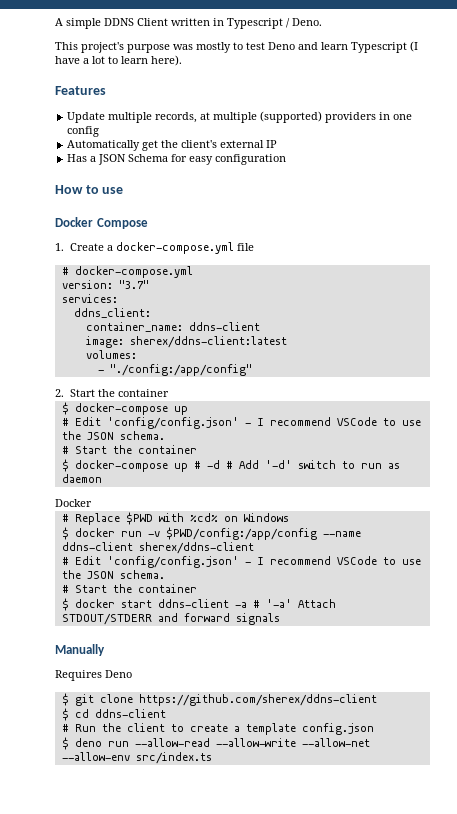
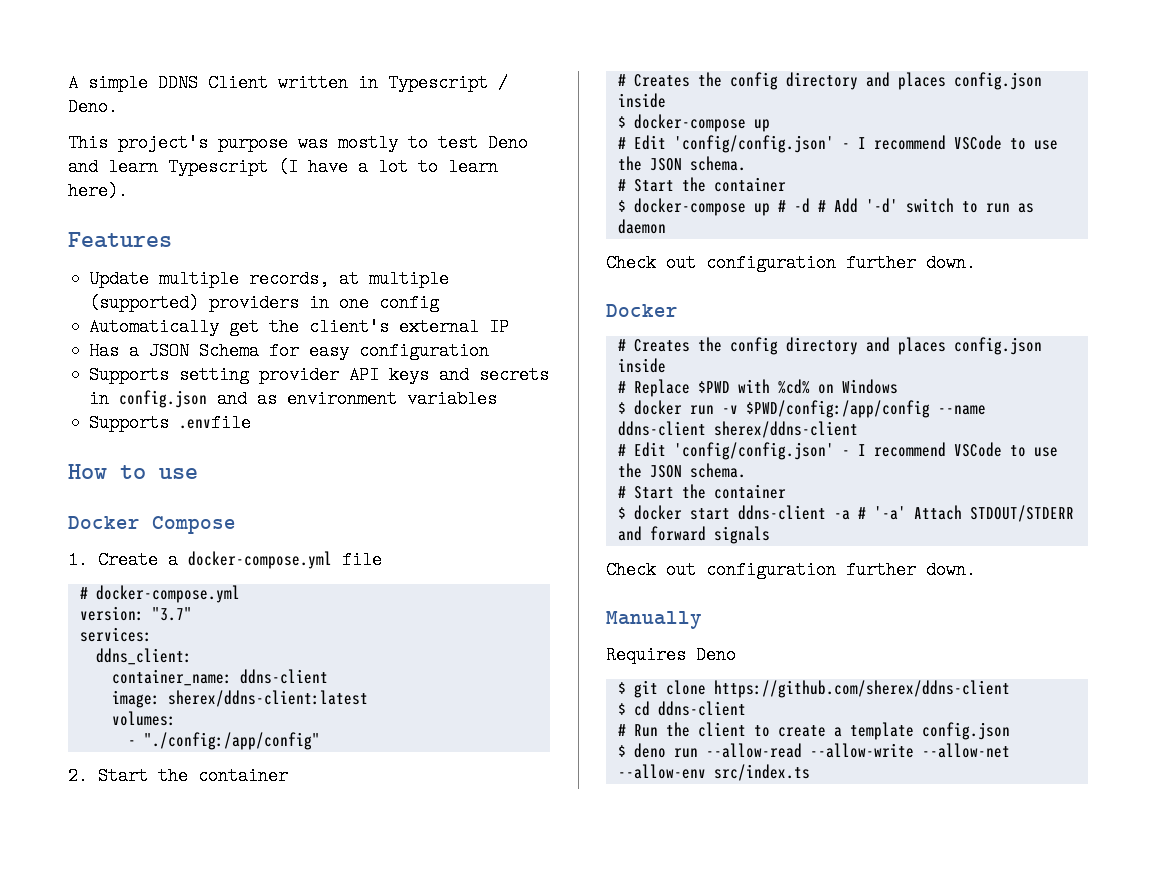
(287, 159) none -> [89,366,550,384] [89,390,498,408] [89,414,252,432] // Supports setting provider API keys and secrets in config.json and as environment variables // Supports .envfile
(169, 393) none -> [617,72,1042,90] [617,93,666,108] // # Creates the config directory and places config.json inside
[55,499,92,507] Docker -> [606,254,976,272] [606,304,678,317] [617,337,1042,355] [617,358,666,373] Check out configuration further down. // Docker // # Creates the config directory and places config.json inside
(280, 619) none -> [606,561,976,579] // Check out configuration further down.

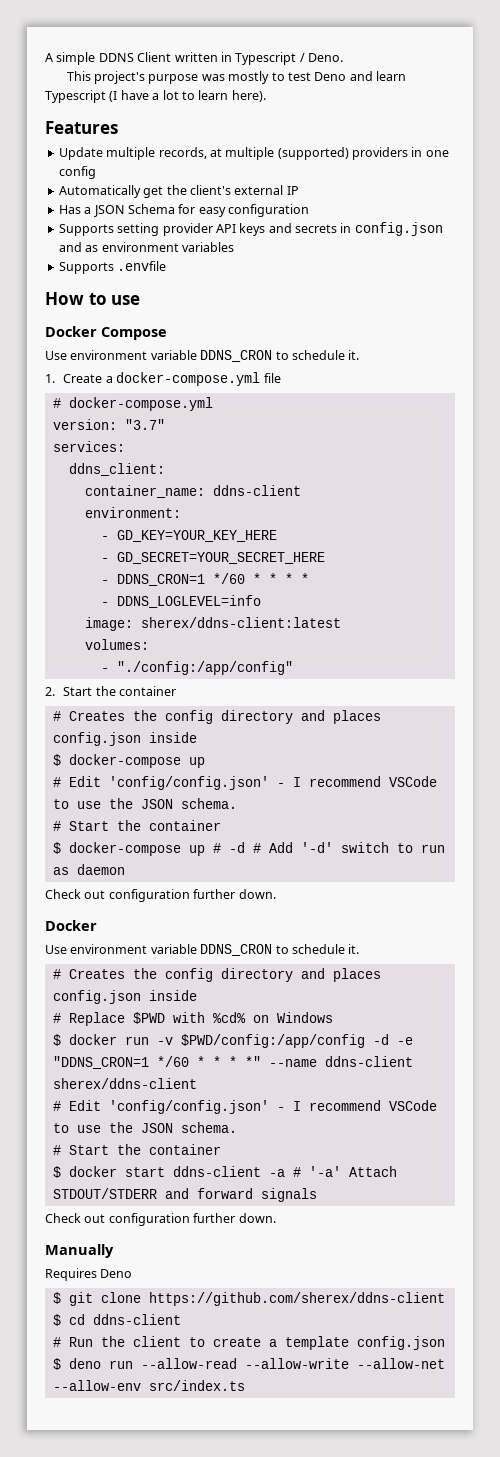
(236, 525) none -> [45,350,360,362] // Use environment variable DDNS_CRON to schedule it.
(328, 676) none -> [84,507,181,518] [100,530,277,542] [100,552,325,564] [100,573,309,586] [100,595,261,608] // environment: // - GD_KEY=YOUR_KEY_HERE // - GD_SECRET=YOUR_SECRET_HERE // - DDNS_CRON=1 */60 * * * * // - DDNS_LOGLEVEL=info
(678, 310) none -> [45,944,360,956] // Use environment variable DDNS_CRON to schedule it.
(930, 409) none -> [372,1034,413,1045] [52,1056,261,1069] -d -e "DDNS_CRON=1 */60 * * * *"

